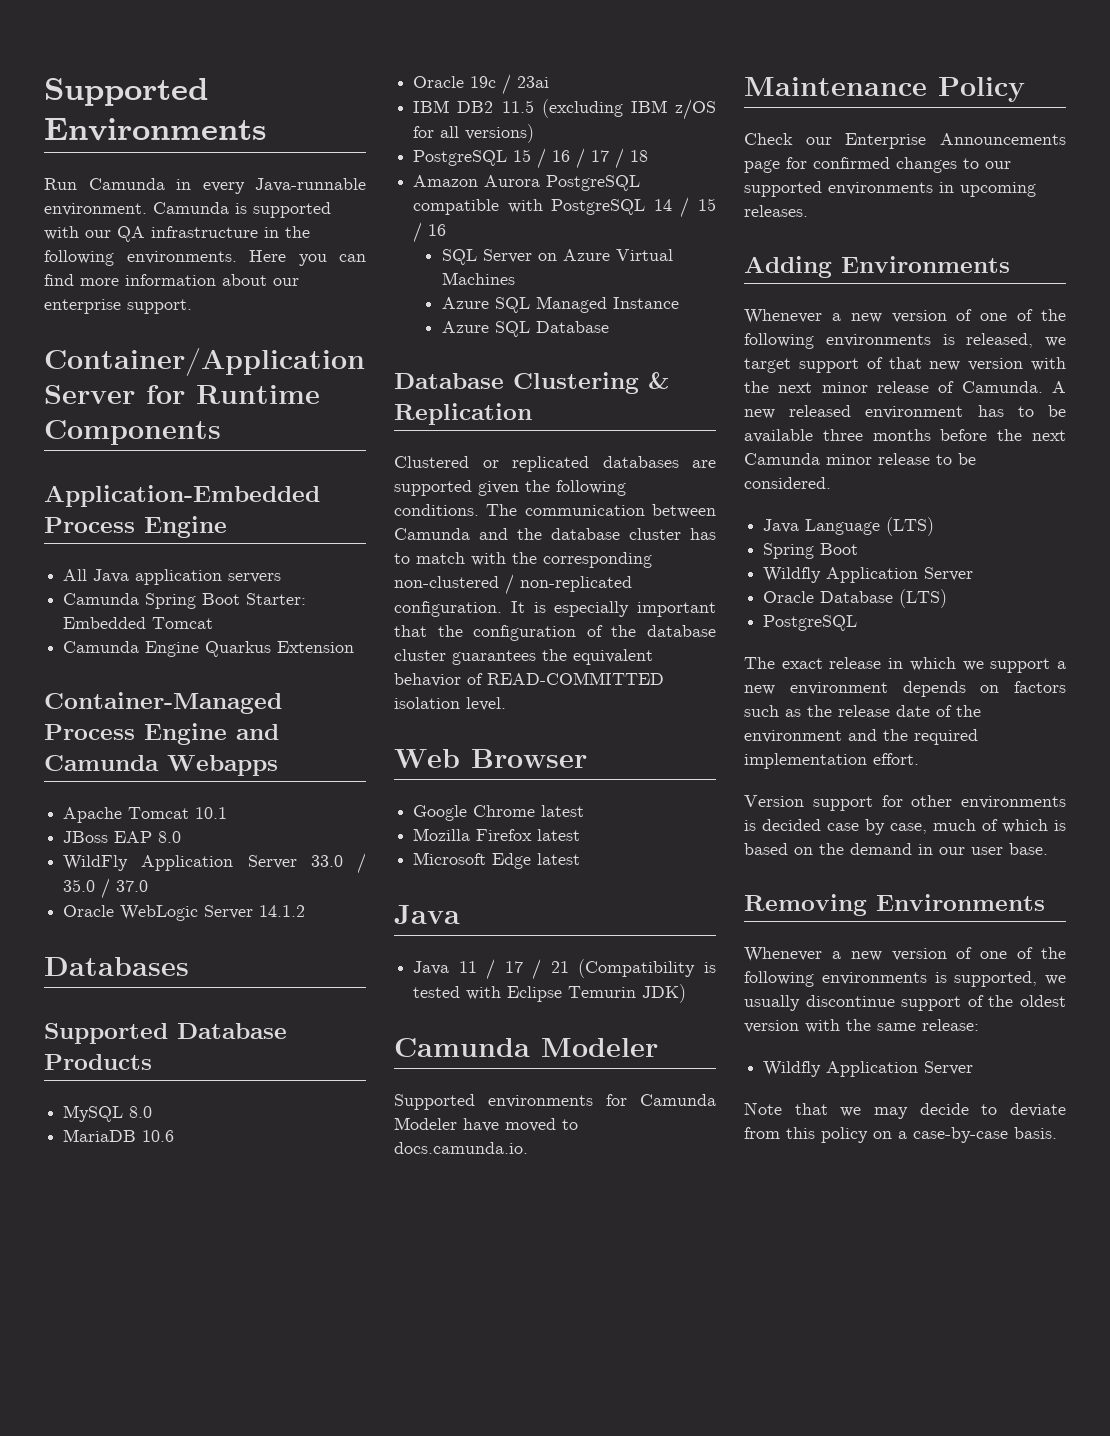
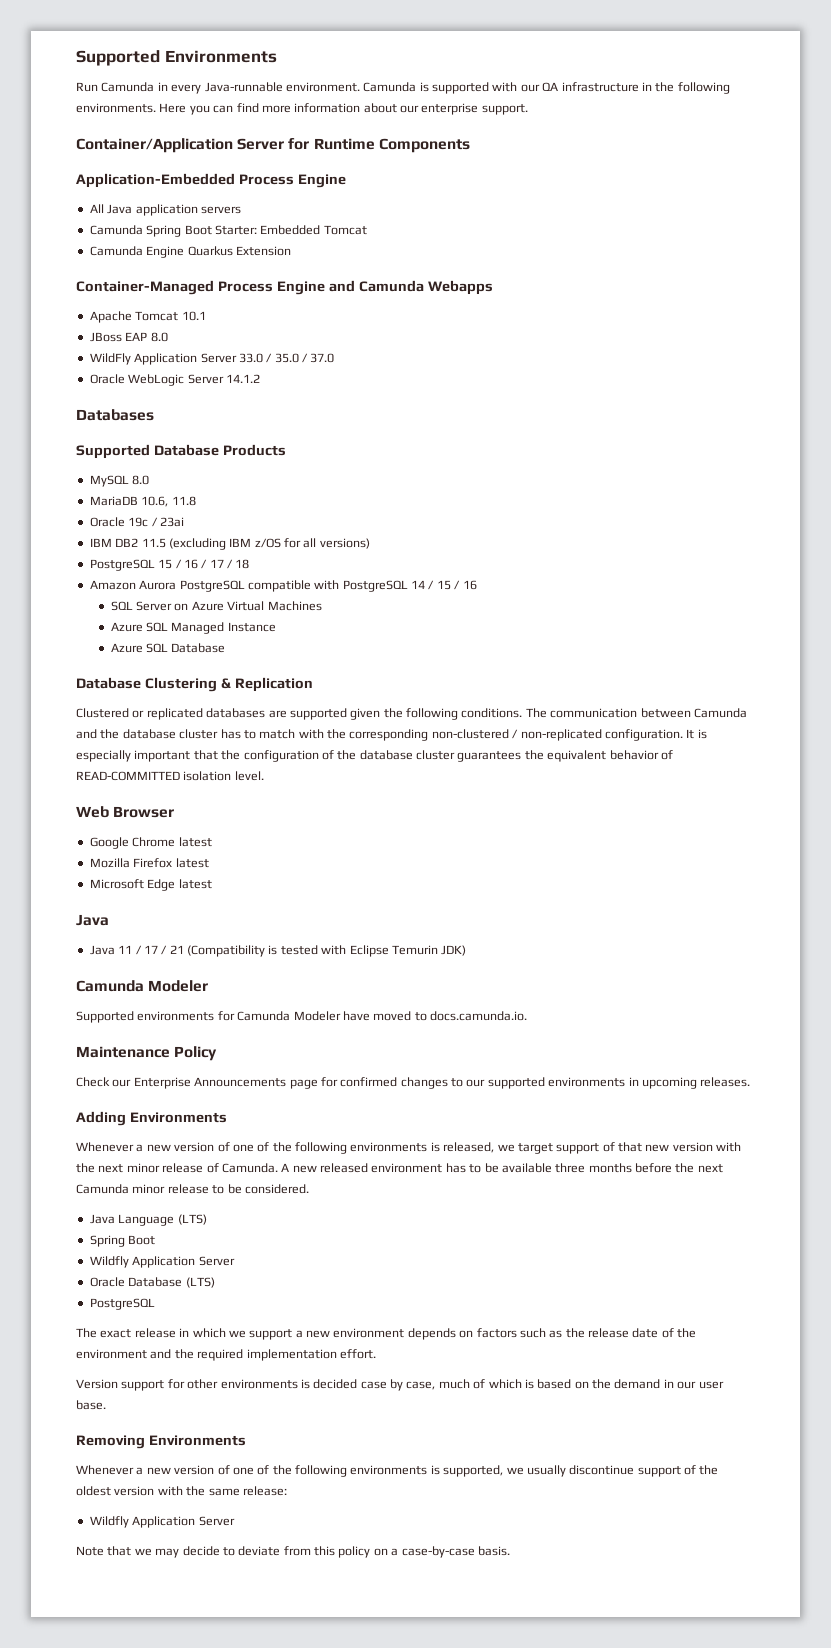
[142,1130,175,1142] 10.6 -> [141,496,196,507] 10.6, 11.8

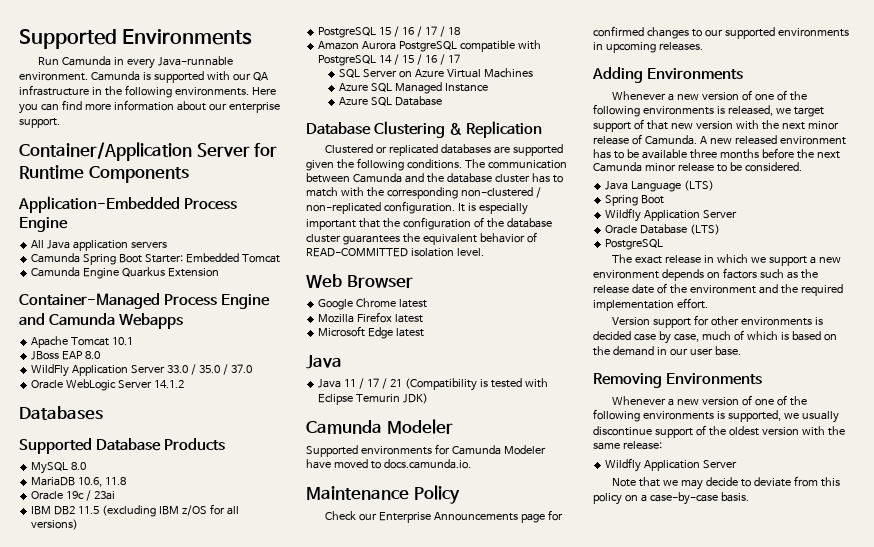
(477, 585) none -> [439,54,460,65] / 17

